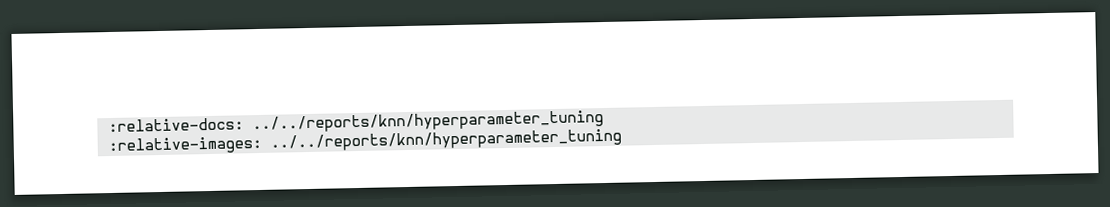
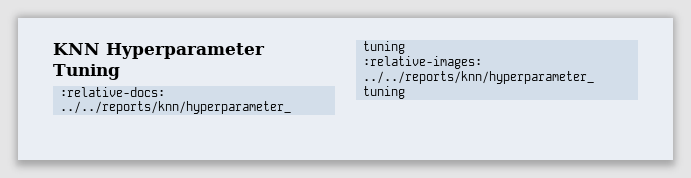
(107, 125) none -> [53,43,265,59] [53,64,120,80] KNN Hyperparameter Tuning //

